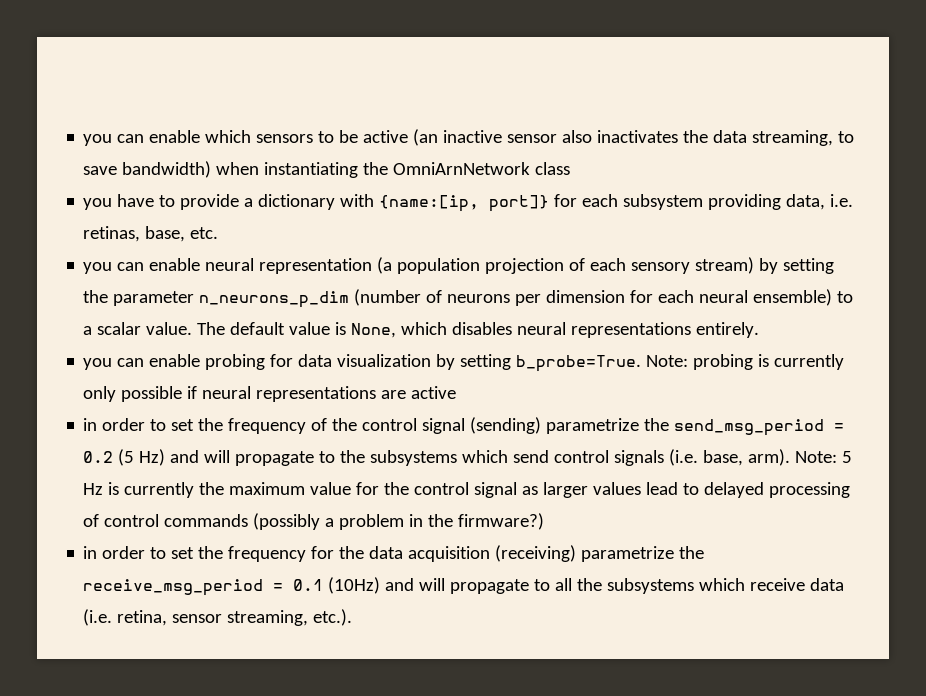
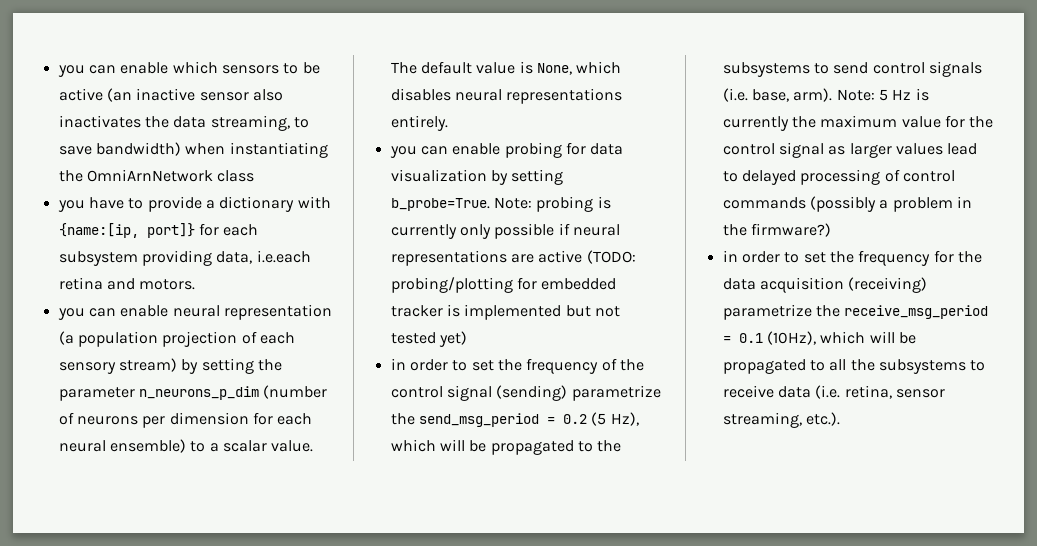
[830,194,854,207] [83,226,219,242] i.e. retinas, base, etc. -> [256,250,311,263] [58,277,196,290] i.e.each retina and motors.
(457, 392) none -> [586,250,636,264] [390,277,617,293] [390,304,620,320] [390,331,467,347] (TODO: probing/plotting for embedded tracker is implemented but not tested yet)
[139,449,315,466] Hz) and will propagate -> [610,412,639,426] [390,439,574,455] Hz), which will be propagated
[462,450,509,463] which -> [813,63,829,74] to
[328,577,530,594] (10Hz) and will propagate -> [766,331,916,345] [722,359,806,374] (10Hz), which will be propagated
[699,578,746,591] which -> [970,360,986,371] to

